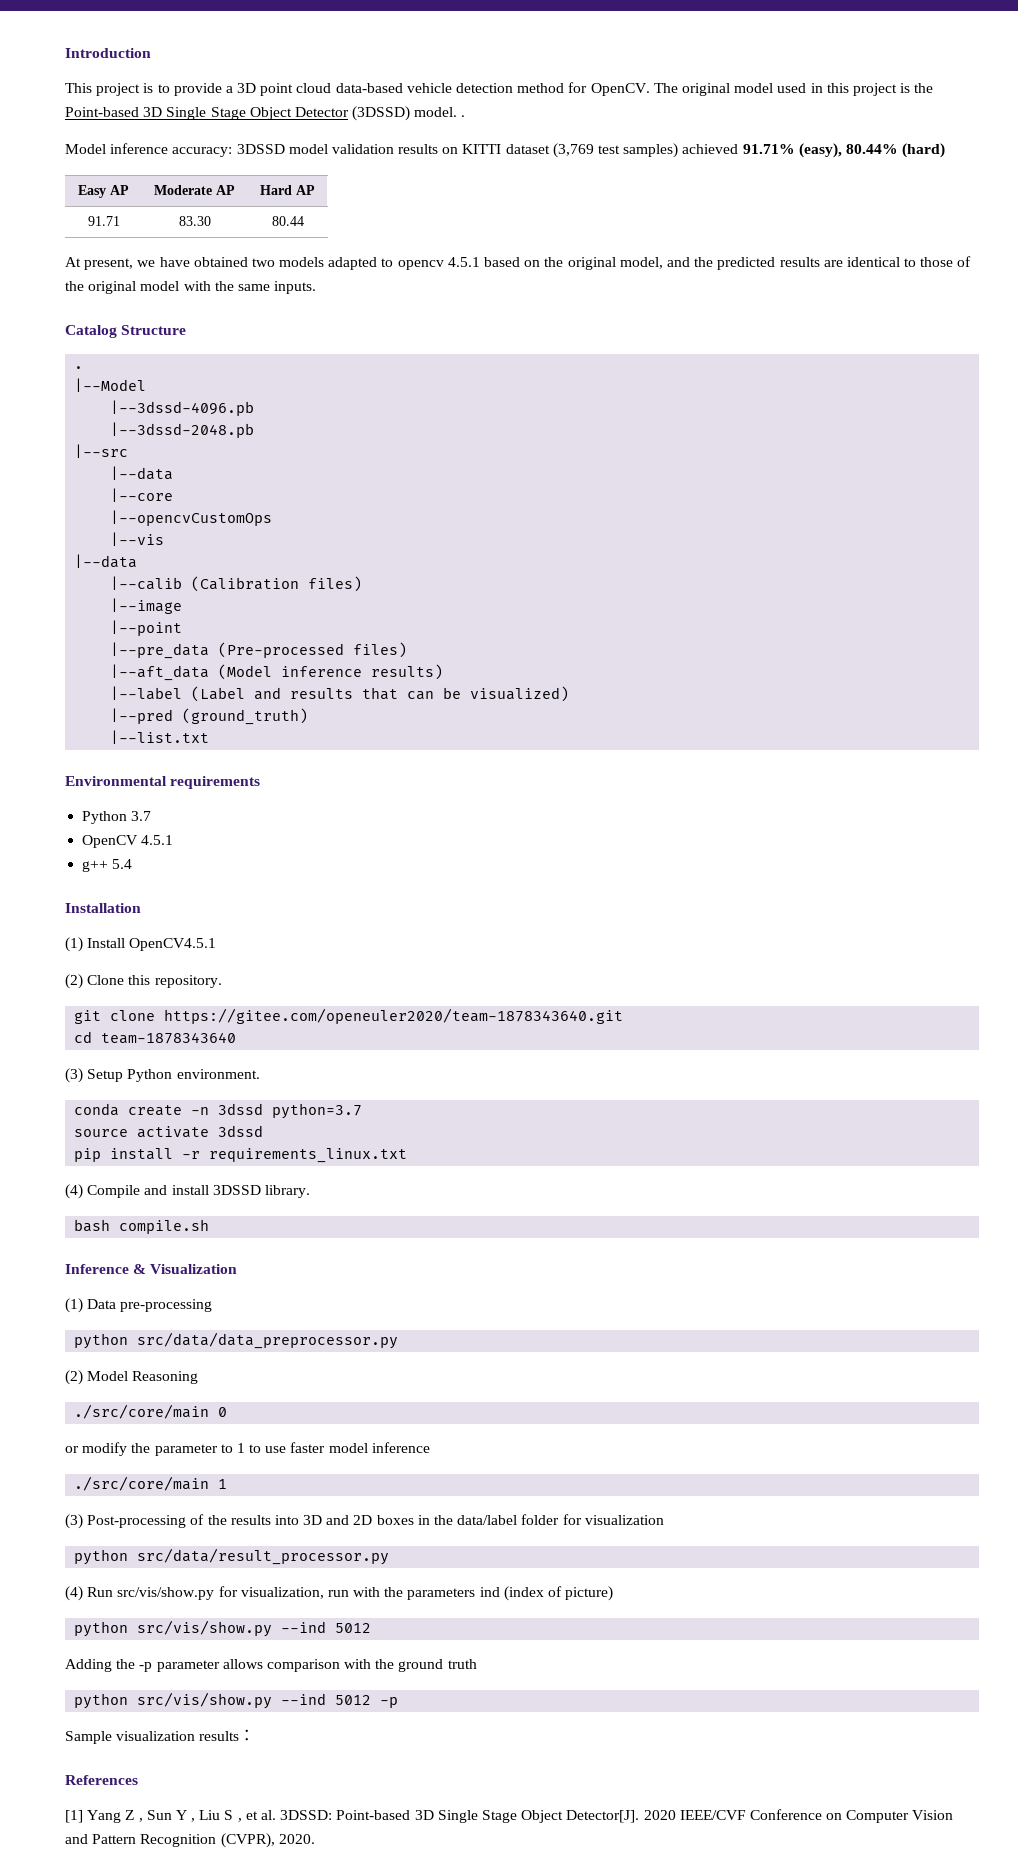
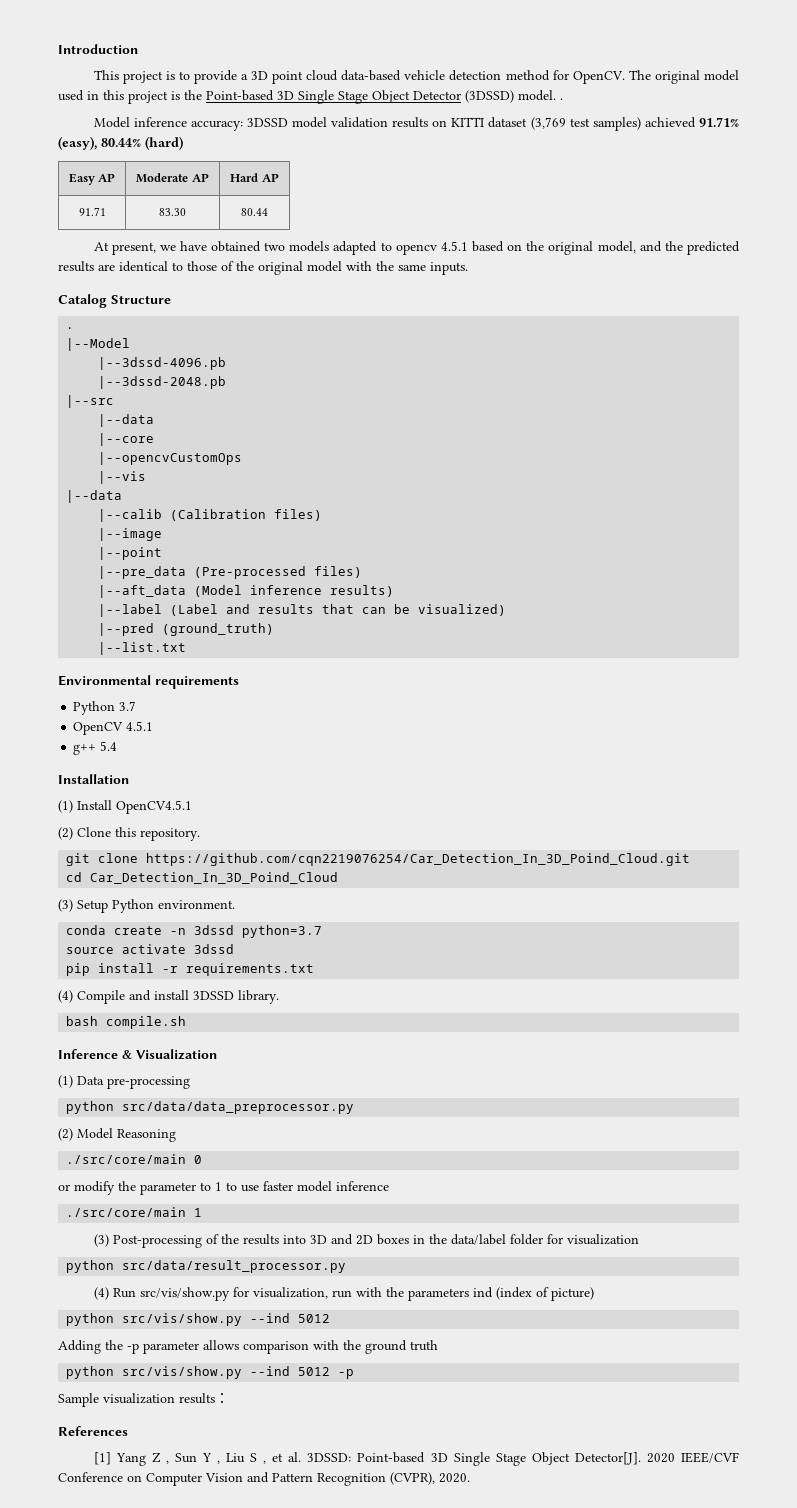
[164,1008,624,1024] https://gitee.com/openeuler2020/team-1878343640.git -> [146,853,691,866] https://github.com/cqn2219076254/Car_Detection_In_3D_Poind_Cloud.git
[101,1032,237,1044] team-1878343640 -> [90,872,339,884] Car_Detection_In_3D_Poind_Cloud
[209,1148,408,1163] requirements_linux.txt -> [186,963,315,976] requirements.txt

